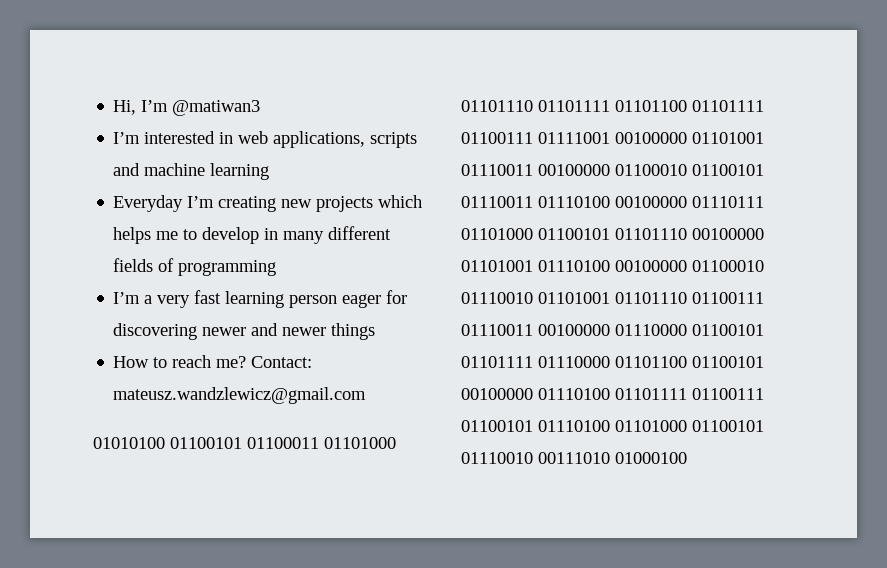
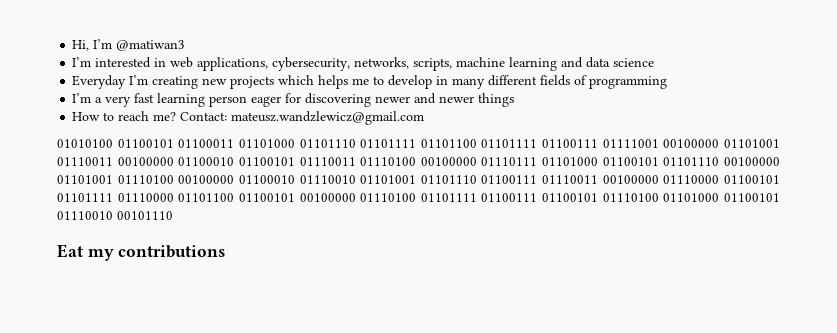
[370,132,418,148] [113,163,141,176] scripts and -> [272,57,453,71] cybersecurity, networks, scripts,
(270, 171) none -> [561,57,655,68] and data science
[538,452,687,464] 00111010 01000100 -> [117,211,173,220] [57,244,226,261] 00101110 // Eat my contributions

